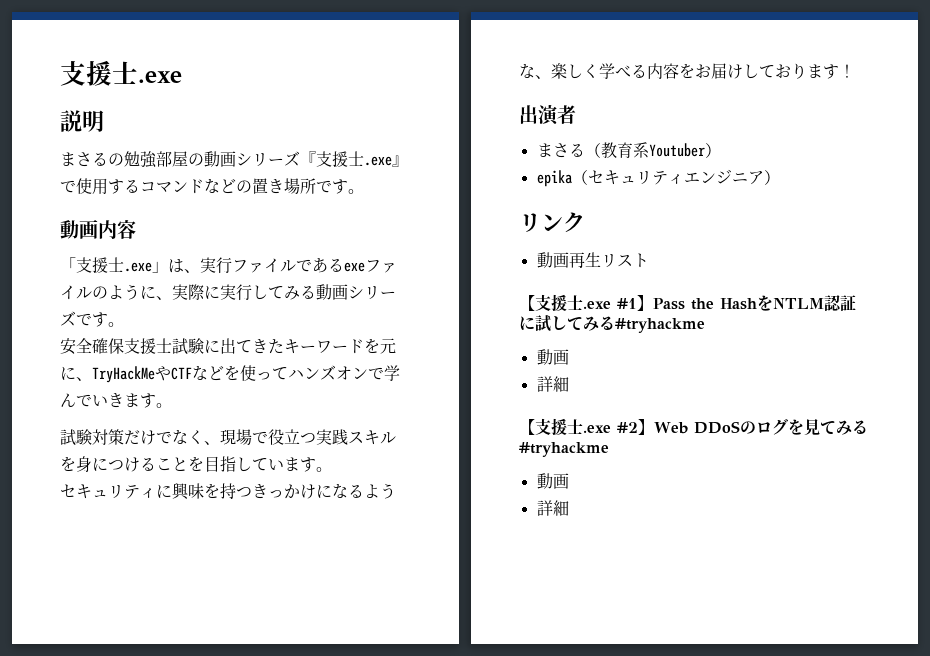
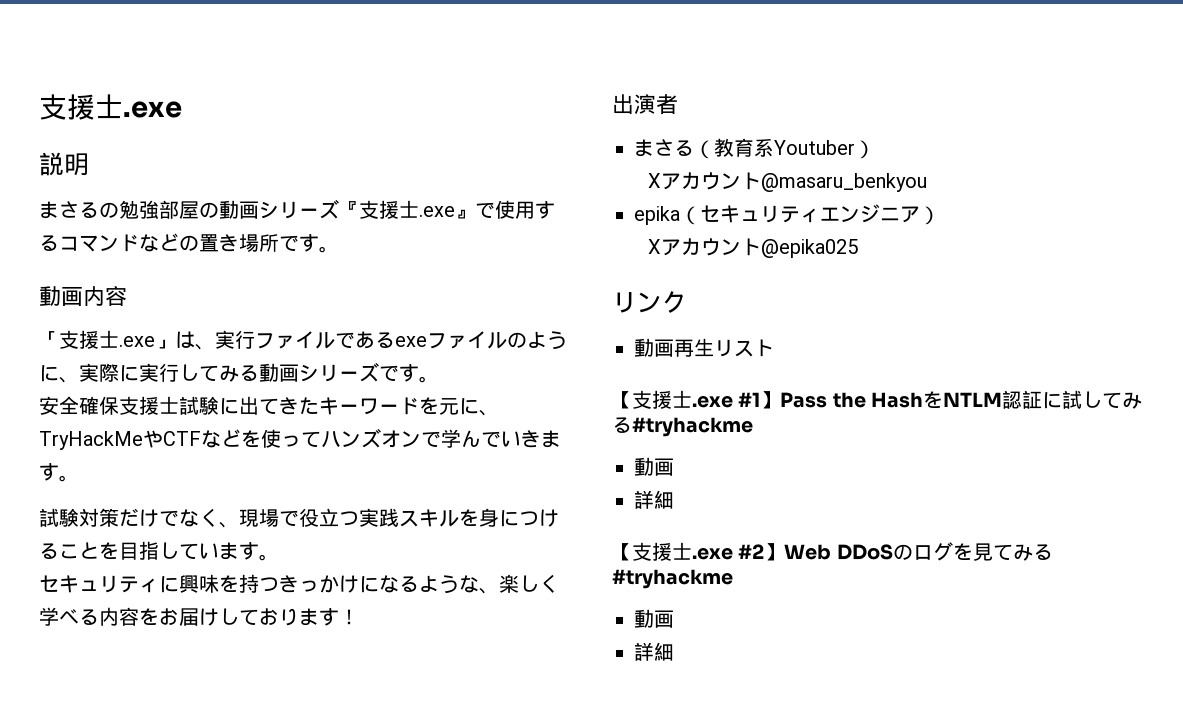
(721, 150) none -> [648,172,928,192] // Xアカウント@masaru_benkyou
(780, 177) none -> [648,238,859,258] // Xアカウント@epika025

